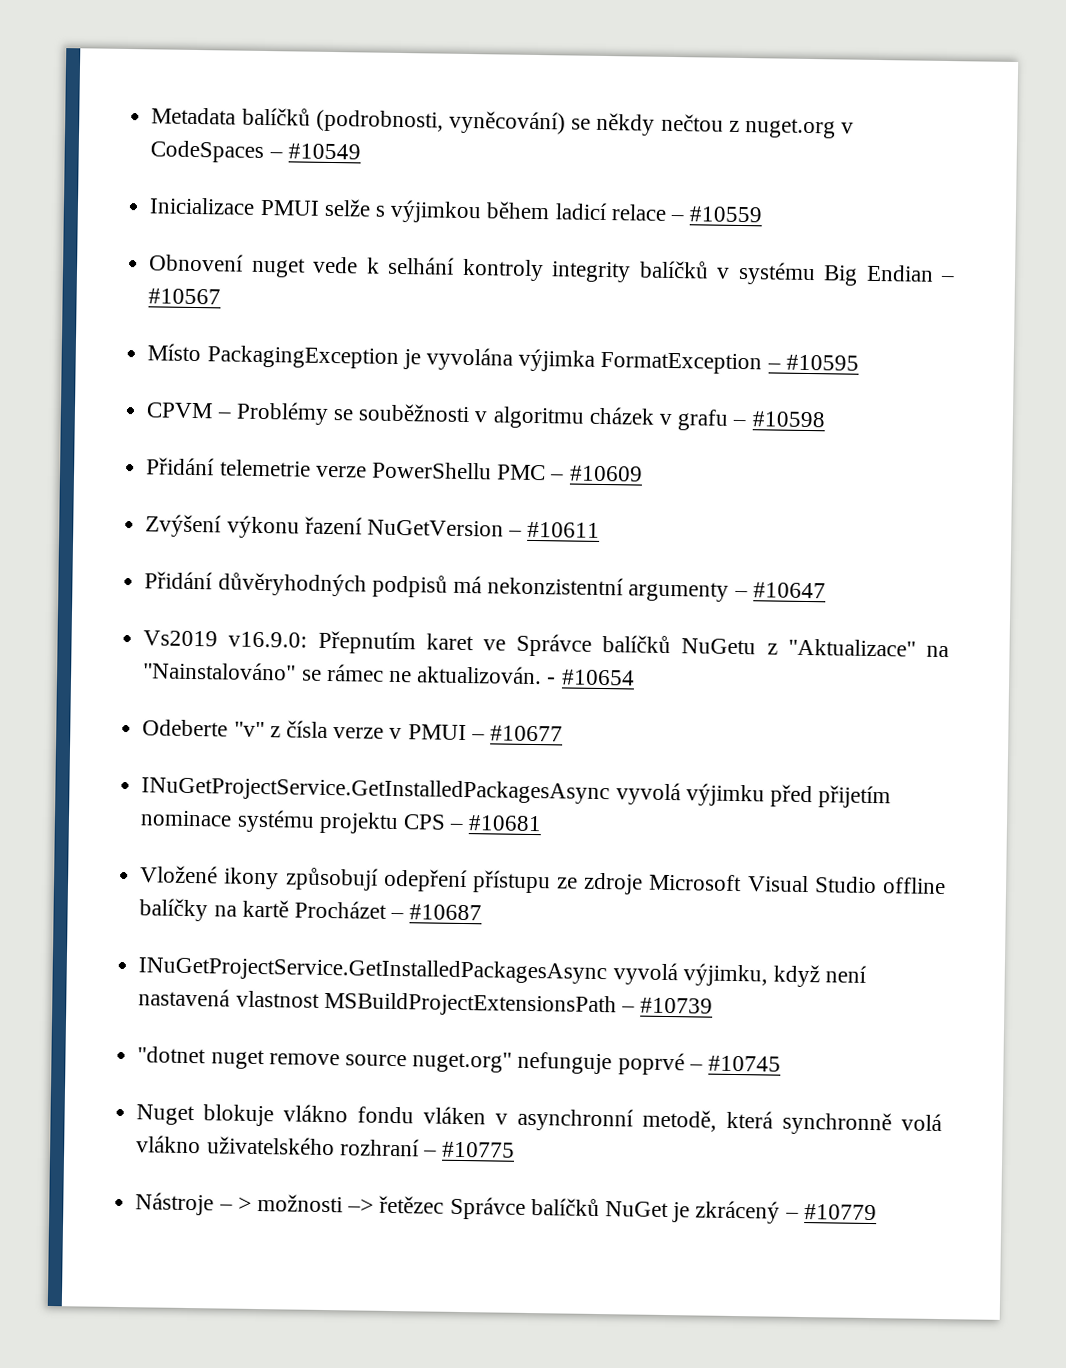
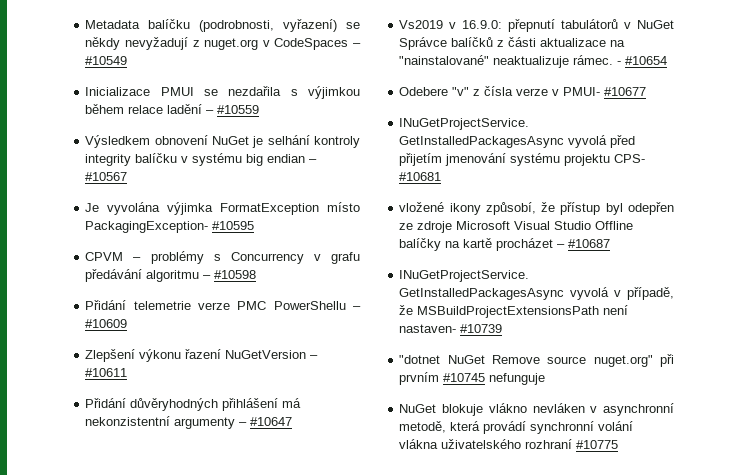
[241,107,566,135] balíčků (podrobnosti, vyněcování) -> [148,19,338,32] balíčku (podrobnosti, vyřazení)
[660,113,724,132] nečtou -> [124,37,188,50] nevyžadují
[323,198,371,217] selže -> [203,86,282,96] se nezdařila
[554,202,667,221] ladicí relace -> [128,104,203,114] relace ladění
[149,253,380,278] Obnovení nuget vede k -> [85,135,264,148] Výsledkem obnovení NuGet je
[638,260,709,279] balíčků -> [135,153,178,163] balíčku
[823,264,934,286] Big Endian -> [246,154,306,166] big endian
[147,343,421,370] Místo PackagingException je -> [85,203,100,212] Je
[766,363,781,370] – -> [327,202,360,212] [85,221,209,233] místo PackagingException-
[235,401,730,431] Problémy se souběžnosti v algoritmu cházek v grafu -> [150,251,360,264] [85,269,200,282] problémy s Concurrency v grafu předávání algoritmu
[371,461,547,481] PowerShellu PMC -> [237,301,346,310] PMC PowerShellu
[145,514,223,538] Zvýšení -> [85,349,136,362] Zlepšení
[371,574,448,598] podpisů -> [222,398,279,411] přihlášení
[228,630,949,658] [143,661,543,685] v16.9.0: Přepnutím karet ve Správce balíčků NuGetu z "Aktualizace" na "Nainstalováno" se rámec ne aktualizován. -> [449,19,674,32] [399,37,626,50] [399,55,614,68] v 16.9.0: přepnutí tabulátorů v NuGet Správce balíčků z části aktualizace na "nainstalované" neaktualizuje rámec.
[142,719,229,737] Odeberte -> [399,87,449,96] Odebere
[407,724,485,741] PMUI – -> [563,87,601,96] PMUI-
[141,776,765,807] INuGetProjectService.GetInstalledPackagesAsync vyvolá výjimku -> [399,118,530,130] [399,135,608,148] INuGetProjectService. GetInstalledPackagesAsync vyvolá
[140,810,233,827] nominace -> [445,153,507,166] jmenování
[402,814,464,831] CPS – -> [614,154,646,163] CPS-
[140,865,551,894] Vložené ikony způsobují odepření přístupu -> [399,202,674,215] vložené ikony způsobí, že přístup byl odepřen
[881,877,946,895] offline -> [595,221,634,230] Offline
[293,900,387,919] Procházet -> [496,238,554,251] procházet
[138,956,868,988] [138,988,714,1018] [137,1046,781,1076] [136,1104,943,1136] [136,1135,202,1154] INuGetProjectService.GetInstalledPackagesAsync vyvolá výjimku, když není nastavená vlastnost MSBuildProjectExtensionsPath – #10739 // "dotnet nuget remove source nuget.org" nefunguje poprvé – #10745 // Nuget blokuje vlákno fondu vláken v asynchronní metodě, která synchronně volá vlákno -> [399,270,530,282] [399,287,674,300] [399,305,629,318] [399,324,503,333] [399,354,674,367] [399,372,546,385] [399,403,674,416] [399,421,634,434] [399,439,439,449] INuGetProjectService. GetInstalledPackagesAsync vyvolá v případě, že MSBuildProjectExtensionsPath není nastaven- #10739 // "dotnet NuGet Remove source nuget.org" při prvním #10745 nefunguje // NuGet blokuje vlákno nevláken v asynchronní metodě, která provádí synchronní volání vlákna
[422,1150,437,1157] – -> (573, 444) none
[135,1192,877,1224] // Nástroje – > možnosti –> řetězec Správce balíčků NuGet je zkrácený – #10779 -> (619, 444) none

